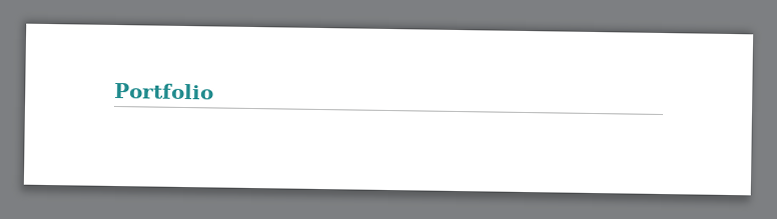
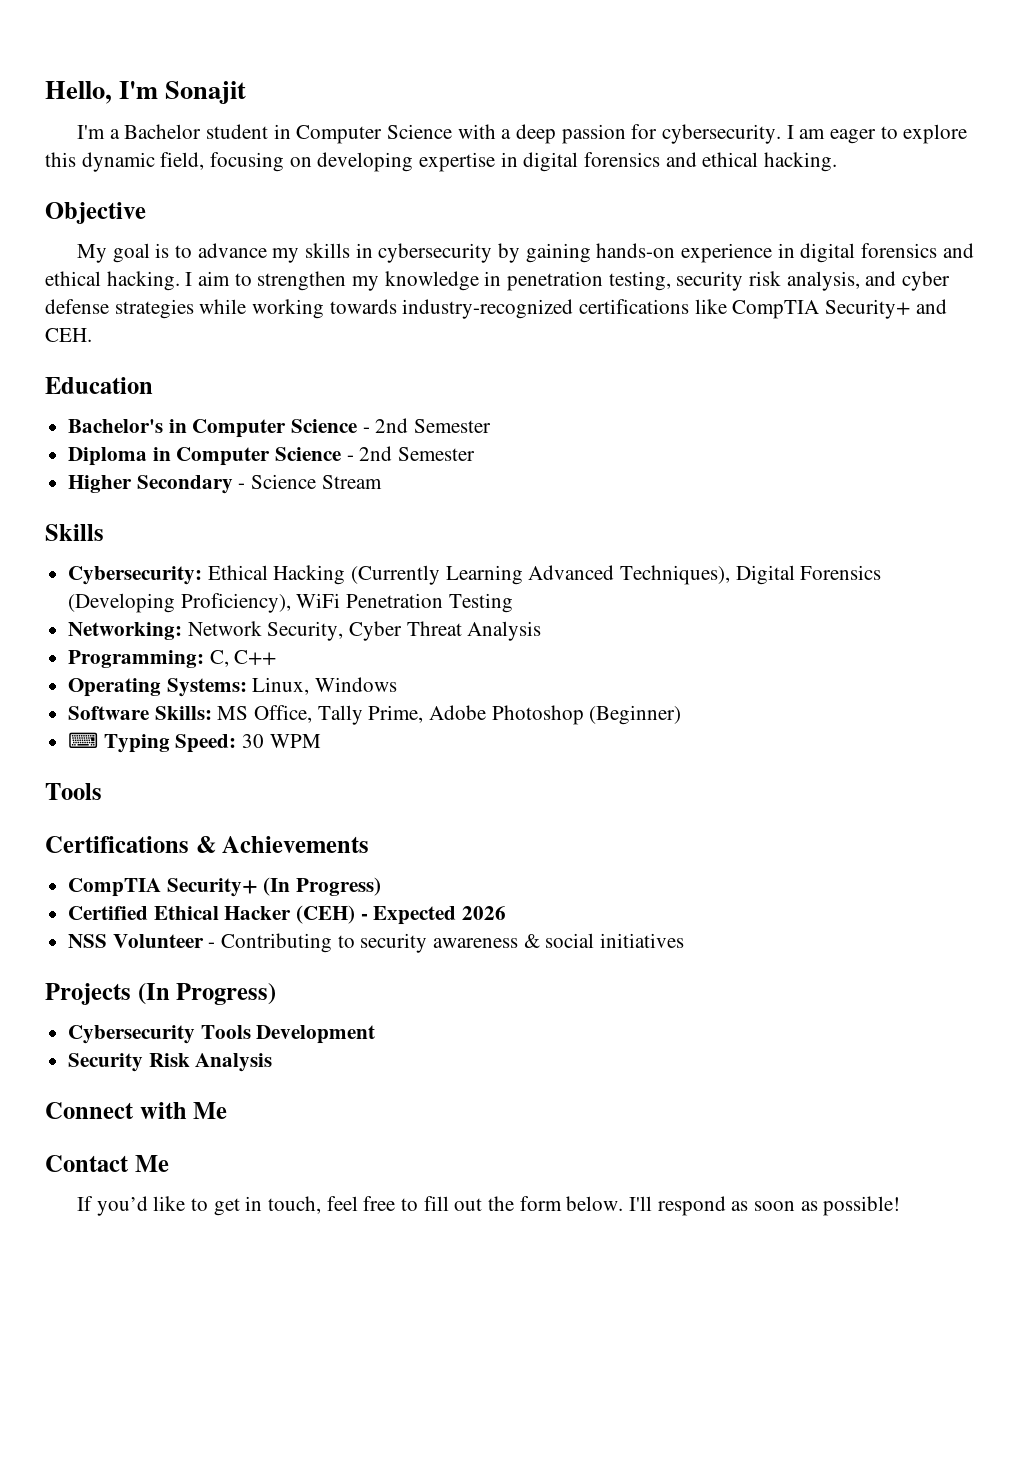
[114,82,214,100] Portfolio -> [45,81,247,104] [77,124,968,144] [45,152,838,172] [45,202,146,224] [77,243,974,263] [45,271,951,291] [45,299,947,319] [45,328,92,342] [45,377,153,394] [68,418,492,438] [68,446,476,466] [68,474,382,494] [45,524,104,541] [68,565,882,585] [68,593,513,613] [68,621,542,641] [68,650,277,668] [68,677,398,697] [68,705,682,725] [68,732,321,753] [45,783,102,800] [45,836,370,853] [68,877,382,897] [68,905,507,925] [68,933,685,953] [45,983,277,1005] [68,1025,376,1044] [68,1053,273,1072] [45,1102,228,1119] [45,1155,169,1172] [77,1196,901,1216] Hello, I'm Sonajit // I'm a Bachelor student in Computer Science with a deep passion for cybersecurity. I am eager to explore this dynamic field, focusing on developing expertise in digital forensics and ethical hacking. // Objective // My goal is to advance my skills in cybersecurity by gaining hands-on experience in digital forensics and ethical hacking. I aim to strengthen my knowledge in penetration testing, security risk analysis, and cyber defense strategies while working towards industry-recognized certifications like CompTIA Security+ and CEH. // Education // Bachelor's in Computer Science - 2nd Semester // Diploma in Computer Science - 2nd Semester // Higher Secondary - Science Stream // Skills // Cybersecurity: Ethical Hacking (Currently Learning Advanced Techniques), Digital Forensics (Developing Proficiency), WiFi Penetration Testing // Networking: Network Security, Cyber Threat Analysis // Programming: C, C++ // Operating Systems: Linux, Windows // Software Skills: MS Office, Tally Prime, Adobe Photoshop (Beginner) // ⌨ Typing Speed: 30 WPM // Tools // Certifications & Achievements // CompTIA Security+ (In Progress) // Certified Ethical Hacker (CEH) - Expected 2026 // NSS Volunteer - Contributing to security awareness & social initiatives // Projects (In Progress) // Cybersecurity Tools Development // Security Risk Analysis // Connect with Me // Contact Me // If you’d like to get in touch, feel free to fill out the form below. I'll respond as soon as possible!

